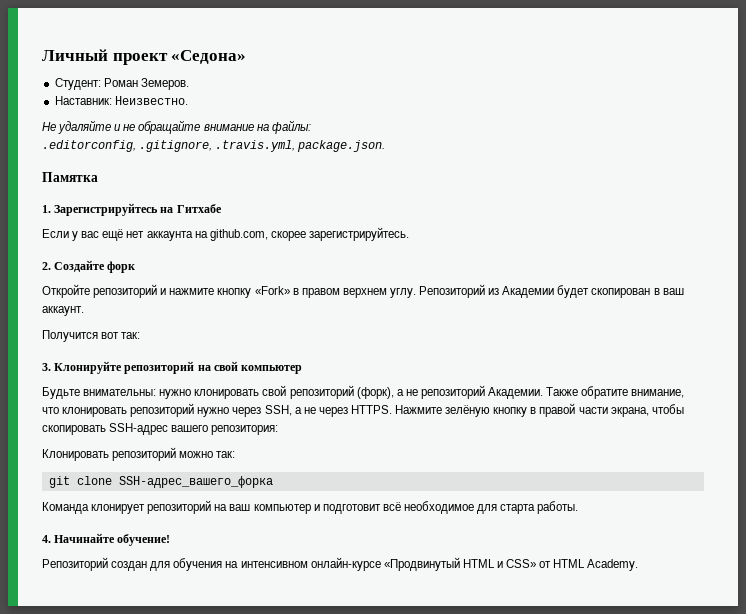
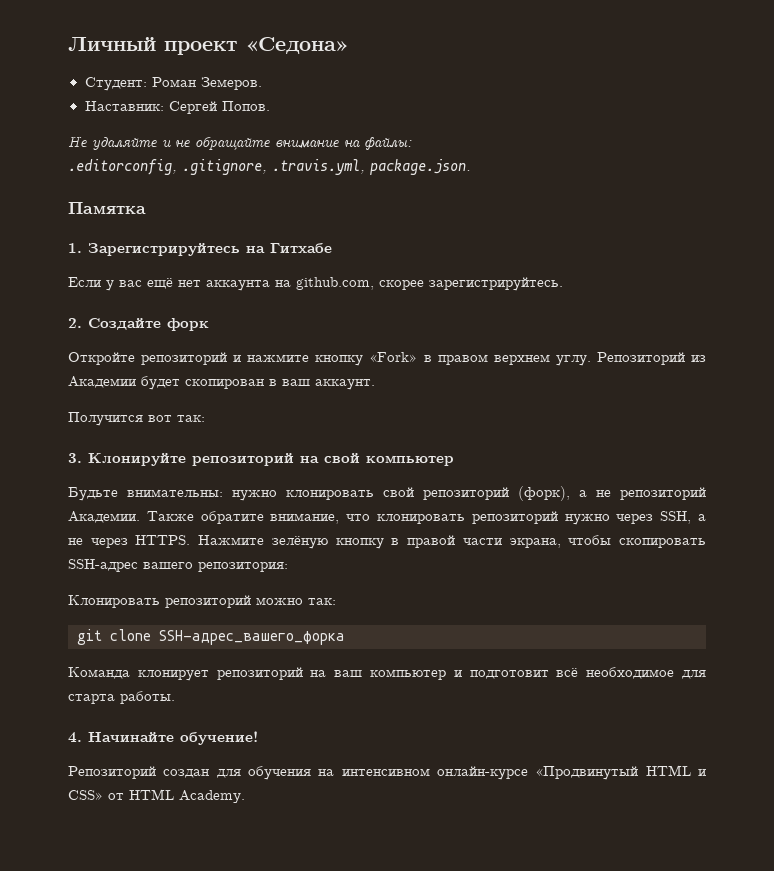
[114,96,188,105] Неизвестно. -> [168,101,270,114] Сергей Попов.

